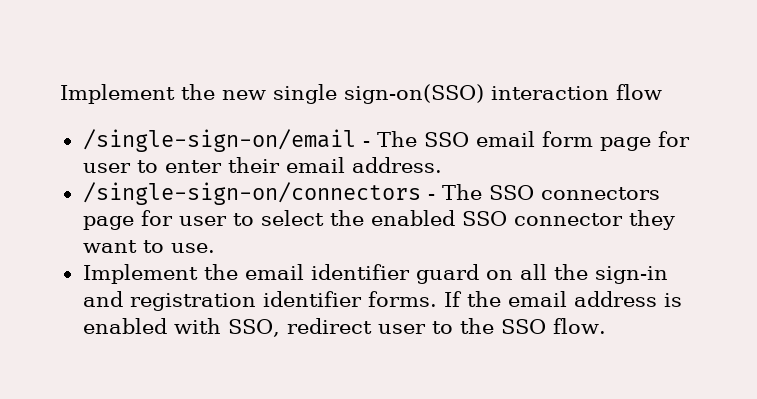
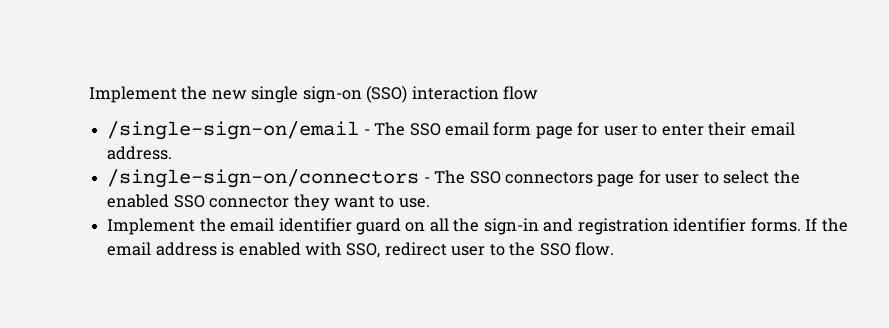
[344,84,484,104] sign-on(SSO) -> [302,85,408,103] sign-on (SSO)

